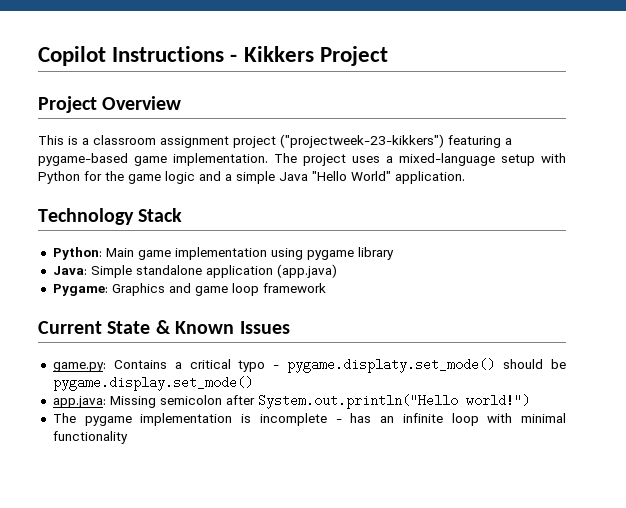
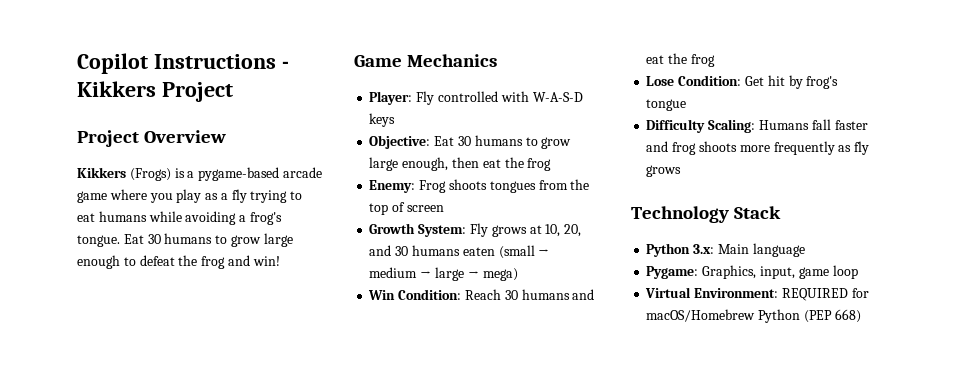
[38,134,512,148] [38,153,566,166] [38,171,465,184] [38,208,183,225] [52,247,394,260] [52,264,337,278] This is a classroom assignment project ("projectweek-23-kikkers") featuring a pygame-based game implementation. The project uses a mixed-language setup with Python for the game logic and a simple Java "Hello World" application. // Technology Stack // Python: Main game implementation using pygame library // Java: Simple standalone application (app.java) -> [77,167,322,181] [77,189,303,203] [77,211,282,225] [77,233,293,247] [77,255,280,269] [354,54,498,67] [369,91,583,105] [369,113,396,127] [369,135,572,149] [369,157,552,171] [369,179,590,193] [369,202,444,215] [369,223,582,237] [369,245,550,259] [369,267,518,281] [368,289,595,300] [646,53,715,67] [646,75,839,89] [646,99,687,111] [646,119,868,133] [646,141,870,155] [646,165,682,177] [631,206,782,223] [646,243,805,257] Kikkers (Frogs) is a pygame-based arcade game where you play as a fly trying to eat humans while avoiding a frog's tongue. Eat 30 humans to grow large enough to defeat the frog and win! // Game Mechanics // Player: Fly controlled with W-A-S-D keys // Objective: Eat 30 humans to grow large enough, then eat the frog // Enemy: Frog shoots tongues from the top of screen // Growth System: Fly grows at 10, 20, and 30 humans eaten (small → medium → large → mega) // Win Condition: Reach 30 humans and eat the frog // Lose Condition: Get hit by frog's tongue // Difficulty Scaling: Humans fall faster and frog shoots more frequently as fly grows // Technology Stack // Python 3.x: Main language
[111,283,191,296] Graphics and -> [702,265,795,279] Graphics, input,
[262,283,326,293] [38,320,290,334] [52,358,566,373] [52,376,253,391] [52,394,530,409] [52,413,566,426] [52,431,128,444] framework // Current State & Known Issues // game.py: Contains a critical typo - pygame.displaty.set_mode() should be pygame.display.set_mode() // app.java: Missing semicolon after System.out.println("Hello world!") // The pygame implementation is incomplete - has an infinite loop with minimal functionality -> [645,287,869,301] [646,309,861,323] // Virtual Environment: REQUIRED for macOS/Homebrew Python (PEP 668)

